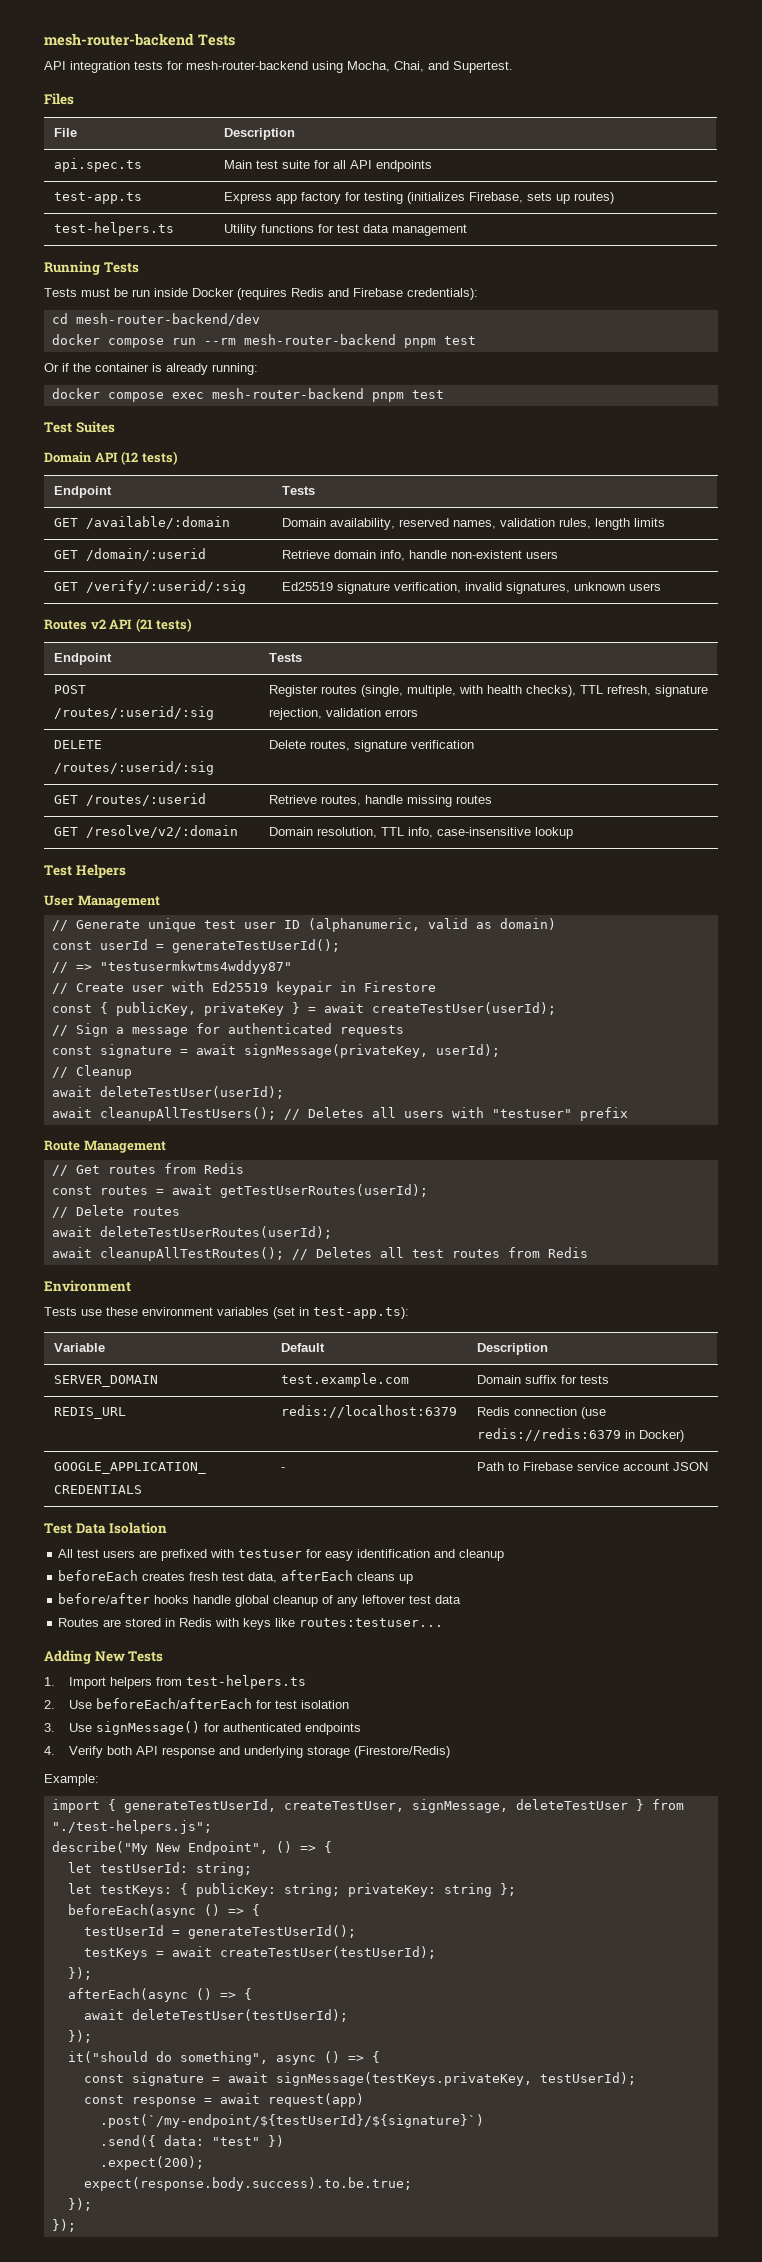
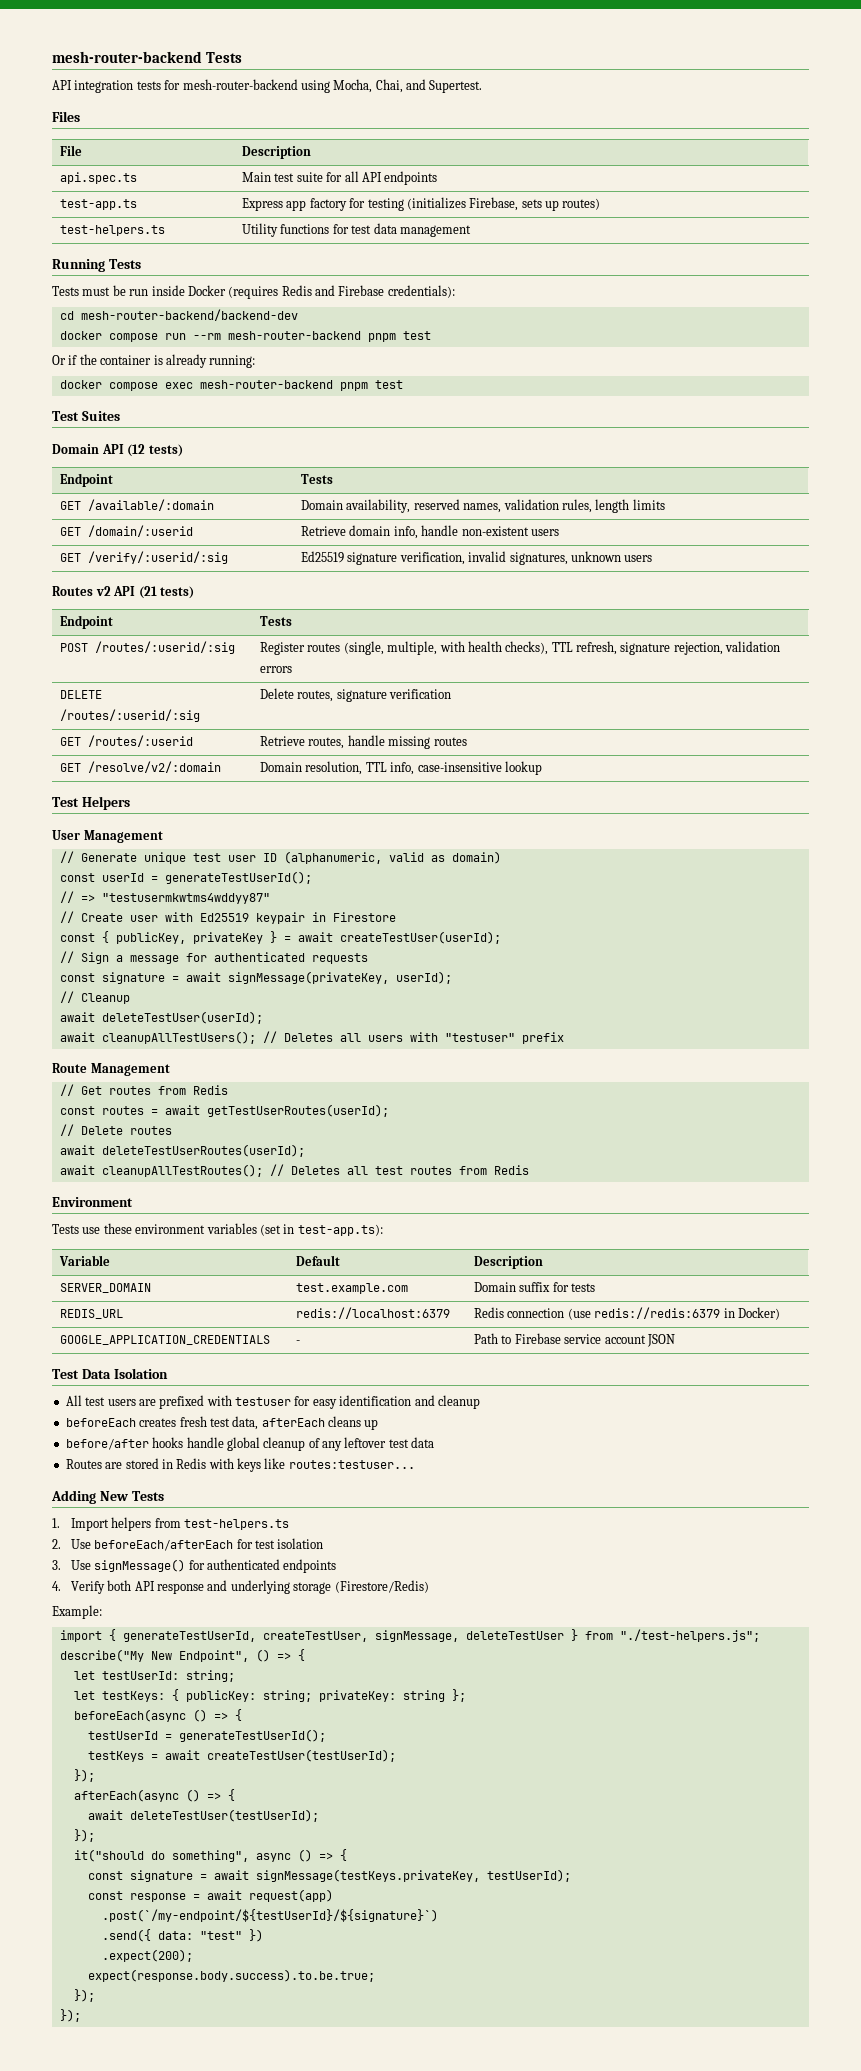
[75,313,260,326] mesh-router-backend/dev -> [80,309,298,321] mesh-router-backend/backend-dev

